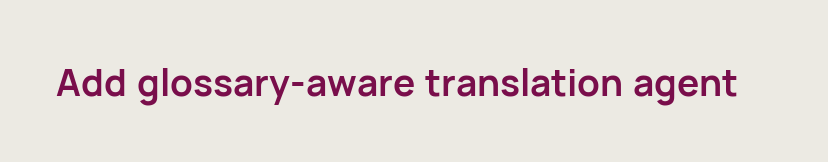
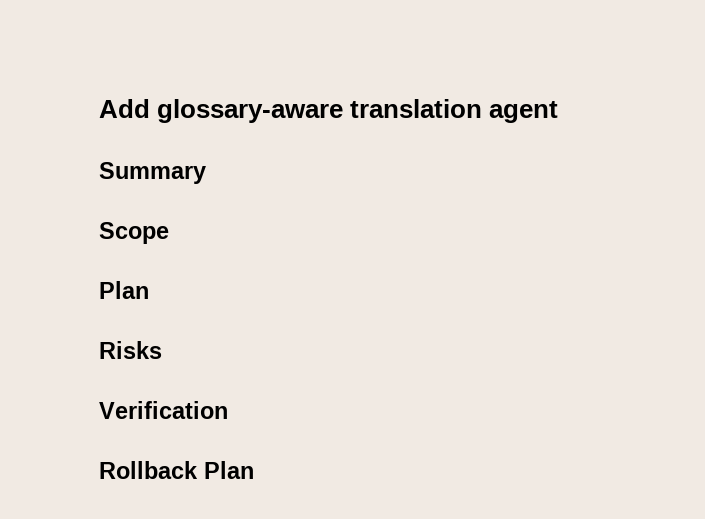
(738, 88) none -> [99,162,206,184] [99,222,169,244] [99,281,149,299] [99,341,162,359] [99,401,228,419] [99,461,254,479] // Summary // Scope // Plan // Risks // Verification // Rollback Plan

